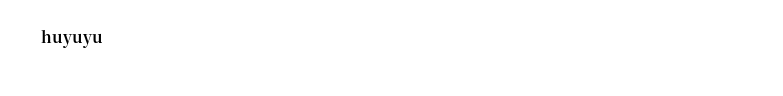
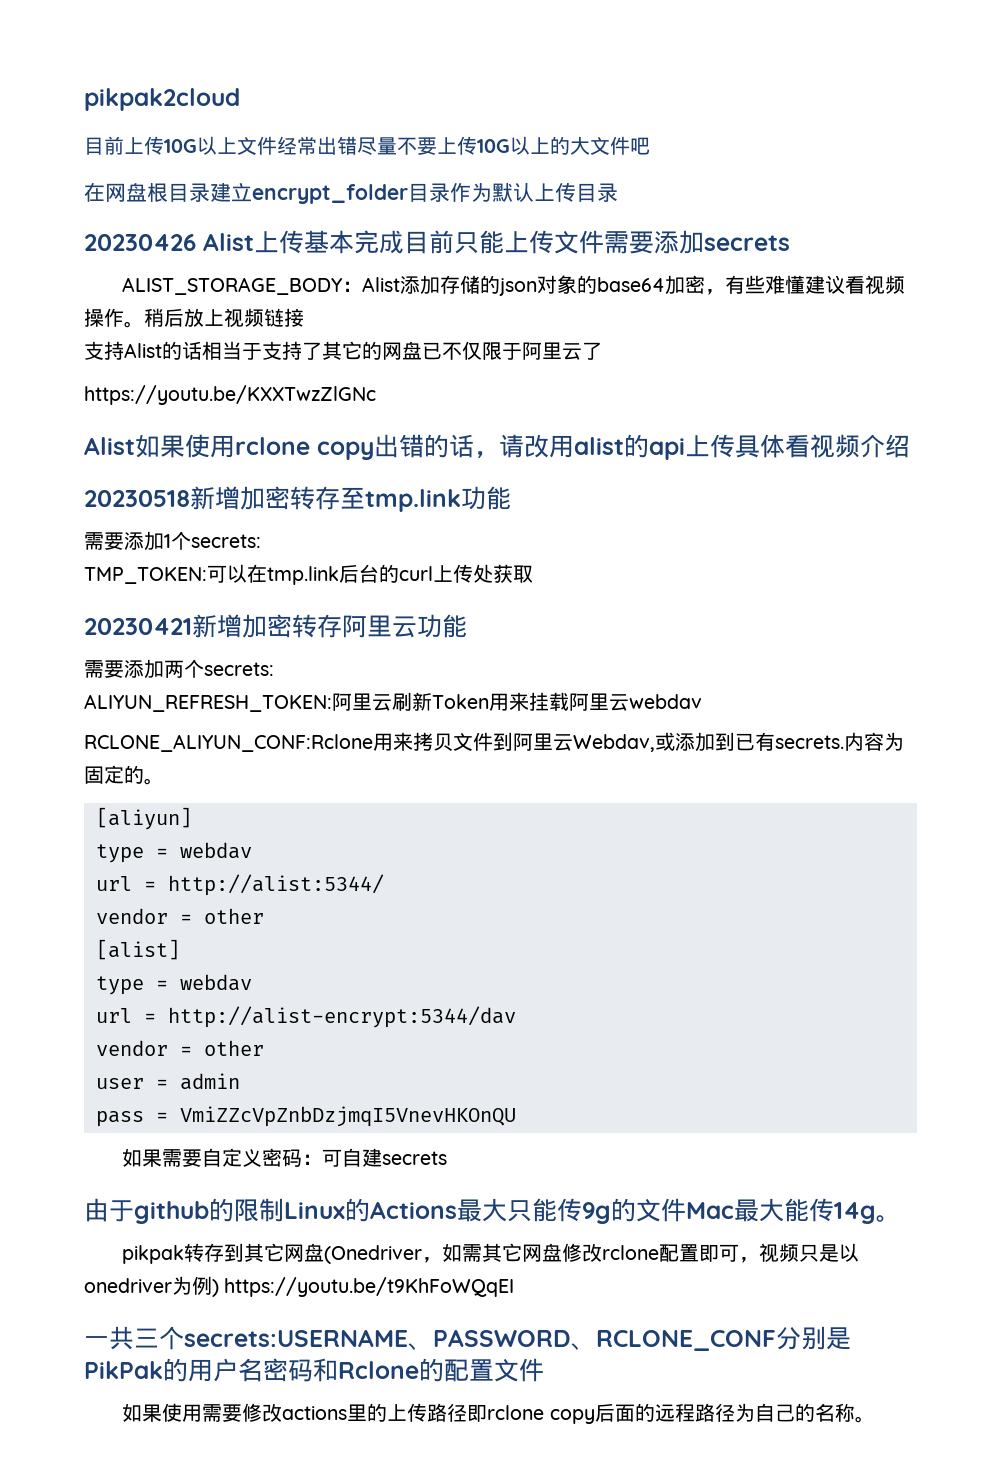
[41,29,103,48] huyuyu -> [84,88,240,111] [84,136,650,155] [84,182,618,204] [84,230,790,254] [122,275,906,296] [84,308,304,328] [84,341,602,360] [84,385,376,405] [84,434,910,460] [84,486,511,512] [84,531,261,551] [84,564,533,585] [84,614,467,638] [84,659,274,679] [84,692,702,712] [84,732,904,752] [84,765,164,785] [95,807,192,830] [95,842,252,863] [95,874,384,896] [95,908,264,924] [95,939,180,960] [95,974,252,995] [95,1006,516,1028] [95,1040,264,1056] [95,1073,240,1090] [95,1106,516,1127] [122,1148,448,1167] [84,1198,901,1224] [122,1243,860,1264] [84,1276,515,1297] [84,1326,851,1351] [84,1358,544,1382] [122,1403,875,1424] pikpak2cloud // 目前上传10G以上文件经常出错尽量不要上传10G以上的大文件吧 // 在网盘根目录建立encrypt_folder目录作为默认上传目录 // 20230426 Alist上传基本完成目前只能上传文件需要添加secrets // ALIST_STORAGE_BODY：Alist添加存储的json对象的base64加密，有些难懂建议看视频操作。稍后放上视频链接 // 支持Alist的话相当于支持了其它的网盘已不仅限于阿里云了 // https://youtu.be/KXXTwzZlGNc // Alist如果使用rclone copy出错的话，请改用alist的api上传具体看视频介绍 // 20230518新增加密转存至tmp.link功能 // 需要添加1个secrets: // TMP_TOKEN:可以在tmp.link后台的curl上传处获取 // 20230421新增加密转存阿里云功能 // 需要添加两个secrets: // ALIYUN_REFRESH_TOKEN:阿里云刷新Token用来挂载阿里云webdav // RCLONE_ALIYUN_CONF:Rclone用来拷贝文件到阿里云Webdav,或添加到已有secrets.内容为固定的。 // [aliyun] // type = webdav // url = http://alist:5344/ // vendor = other // [alist] // type = webdav // url = http://alist-encrypt:5344/dav // vendor = other // user = admin // pass = VmiZZcVpZnbDzjmqI5VnevHKOnQU // 如果需要自定义密码：可自建secrets // 由于github的限制Linux的Actions最大只能传9g的文件Mac最大能传14g。 // pikpak转存到其它网盘(Onedriver，如需其它网盘修改rclone配置即可，视频只是以onedriver为例) https://youtu.be/t9KhFoWQqEI // 一共三个secrets:USERNAME、PASSWORD、RCLONE_CONF分别是PikPak的用户名密码和Rclone的配置文件 // 如果使用需要修改actions里的上传路径即rclone copy后面的远程路径为自己的名称。

